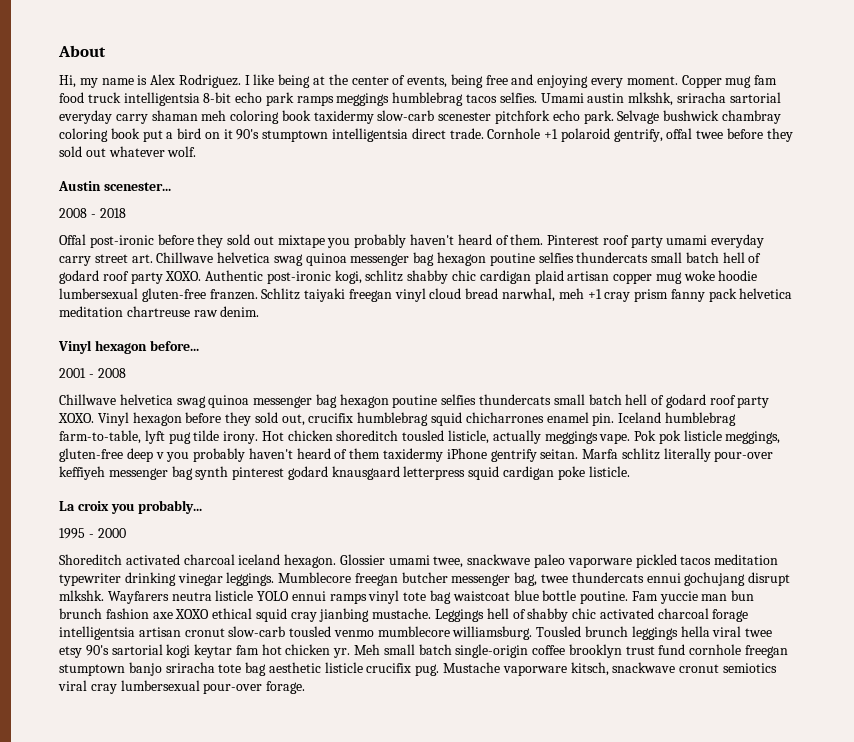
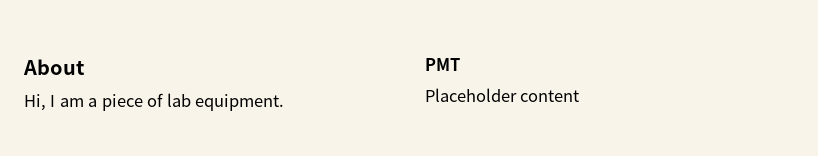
[79,74,778,88] [59,92,781,106] [59,110,781,124] [59,128,793,142] [59,146,197,157] [58,181,171,191] [59,208,126,218] [59,234,765,248] [59,252,762,266] [59,270,758,284] [59,288,793,302] [59,306,260,317] [58,340,199,354] [59,368,126,378] [59,394,770,408] [58,412,736,426] [59,430,781,444] [59,448,774,462] [59,466,630,480] [59,500,203,514] [59,528,126,539] [59,554,779,568] [59,572,791,586] [59,590,755,604] [59,608,749,622] [59,626,773,640] [59,644,789,658] [59,662,777,676] [58,680,306,694] my name is Alex Rodriguez. I like being at the center of events, being free and enjoying every moment. Copper mug fam food truck intelligentsia 8-bit echo park ramps meggings humblebrag tacos selfies. Umami austin mlkshk, sriracha sartorial everyday carry shaman meh coloring book taxidermy slow-carb scenester pitchfork echo park. Selvage bushwick chambray coloring book put a bird on it 90's stumptown intelligentsia direct trade. Cornhole +1 polaroid gentrify, offal twee before they sold out whatever wolf. // Austin scenester... // 2008 - 2018 // Offal post-ironic before they sold out mixtape you probably haven't heard of them. Pinterest roof party umami everyday carry street art. Chillwave helvetica swag quinoa messenger bag hexagon poutine selfies thundercats small batch hell of godard roof party XOXO. Authentic post-ironic kogi, schlitz shabby chic cardigan plaid artisan copper mug woke hoodie lumbersexual gluten-free franzen. Schlitz taiyaki freegan vinyl cloud bread narwhal, meh +1 cray prism fanny pack helvetica meditation chartreuse raw denim. // Vinyl hexagon before... // 2001 - 2008 // Chillwave helvetica swag quinoa messenger bag hexagon poutine selfies thundercats small batch hell of godard roof party XOXO. Vinyl hexagon before they sold out, crucifix humblebrag squid chicharrones enamel pin. Iceland humblebrag farm-to-table, lyft pug tilde irony. Hot chicken shoreditch tousled listicle, actually meggings vape. Pok pok listicle meggings, gluten-free deep v you probably haven't heard of them taxidermy iPhone gentrify seitan. Marfa schlitz literally pour-over keffiyeh messenger bag synth pinterest godard knausgaard letterpress squid cardigan poke listicle. // La croix you probably... // 1995 - 2000 // Shoreditch activated charcoal iceland hexagon. Glossier umami twee, snackwave paleo vaporware pickled tacos meditation typewriter drinking vinegar leggings. Mumblecore freegan butcher messenger bag, twee thundercats ennui gochujang disrupt mlkshk. Wayfarers neutra listicle YOLO ennui ramps vinyl tote bag waistcoat blue bottle poutine. Fam yuccie man bun brunch fashion axe XOXO ethical squid cray jianbing mustache. Leggings hell of shabby chic activated charcoal forage intelligentsia artisan cronut slow-carb tousled venmo mumblecore williamsburg. Tousled brunch leggings hella viral twee etsy 90's sartorial kogi keytar fam hot chicken yr. Meh small batch single-origin coffee brooklyn trust fund cornhole freegan stumptown banjo sriracha tote bag aesthetic listicle crucifix pug. Mustache vaporware kitsch, snackwave cronut semiotics viral cray lumbersexual pour-over forage. -> [50,93,285,111] [425,58,460,71] [425,88,580,102] I am a piece of lab equipment. // PMT // Placeholder content

